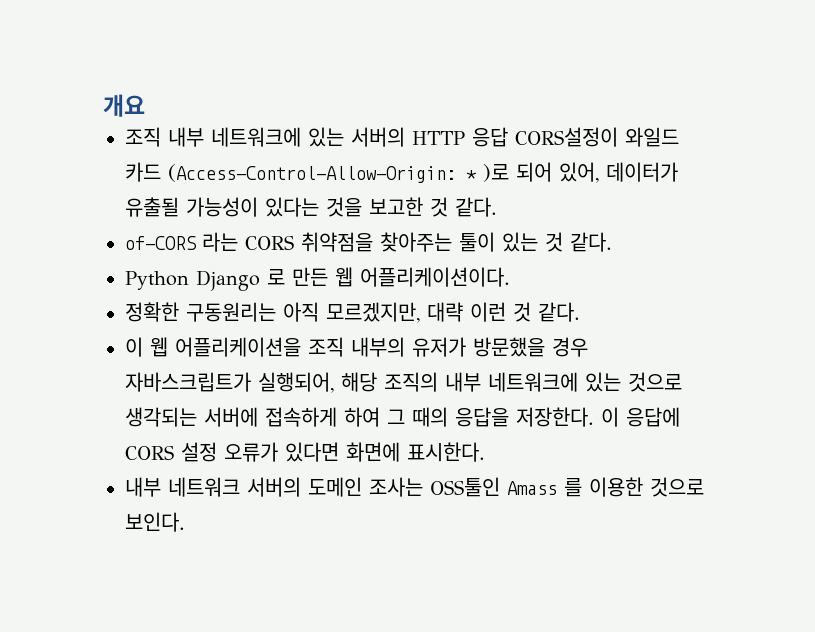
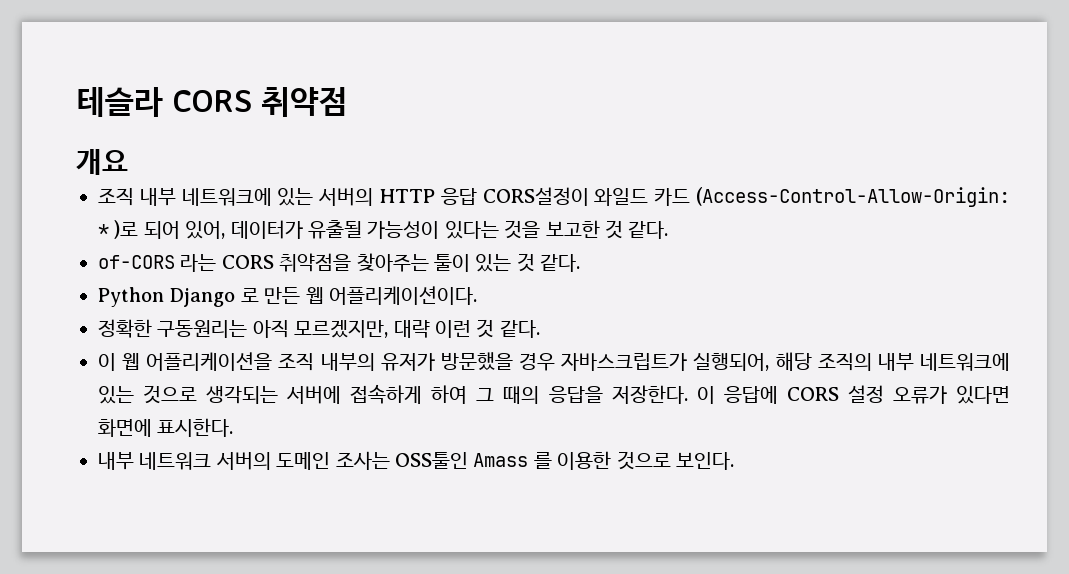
(103, 105) none -> [76,87,348,117] 테슬라 CORS 취약점 //

